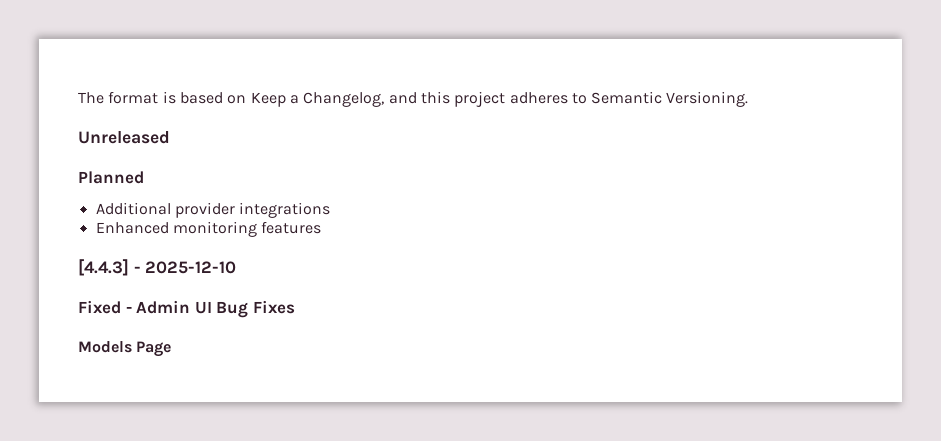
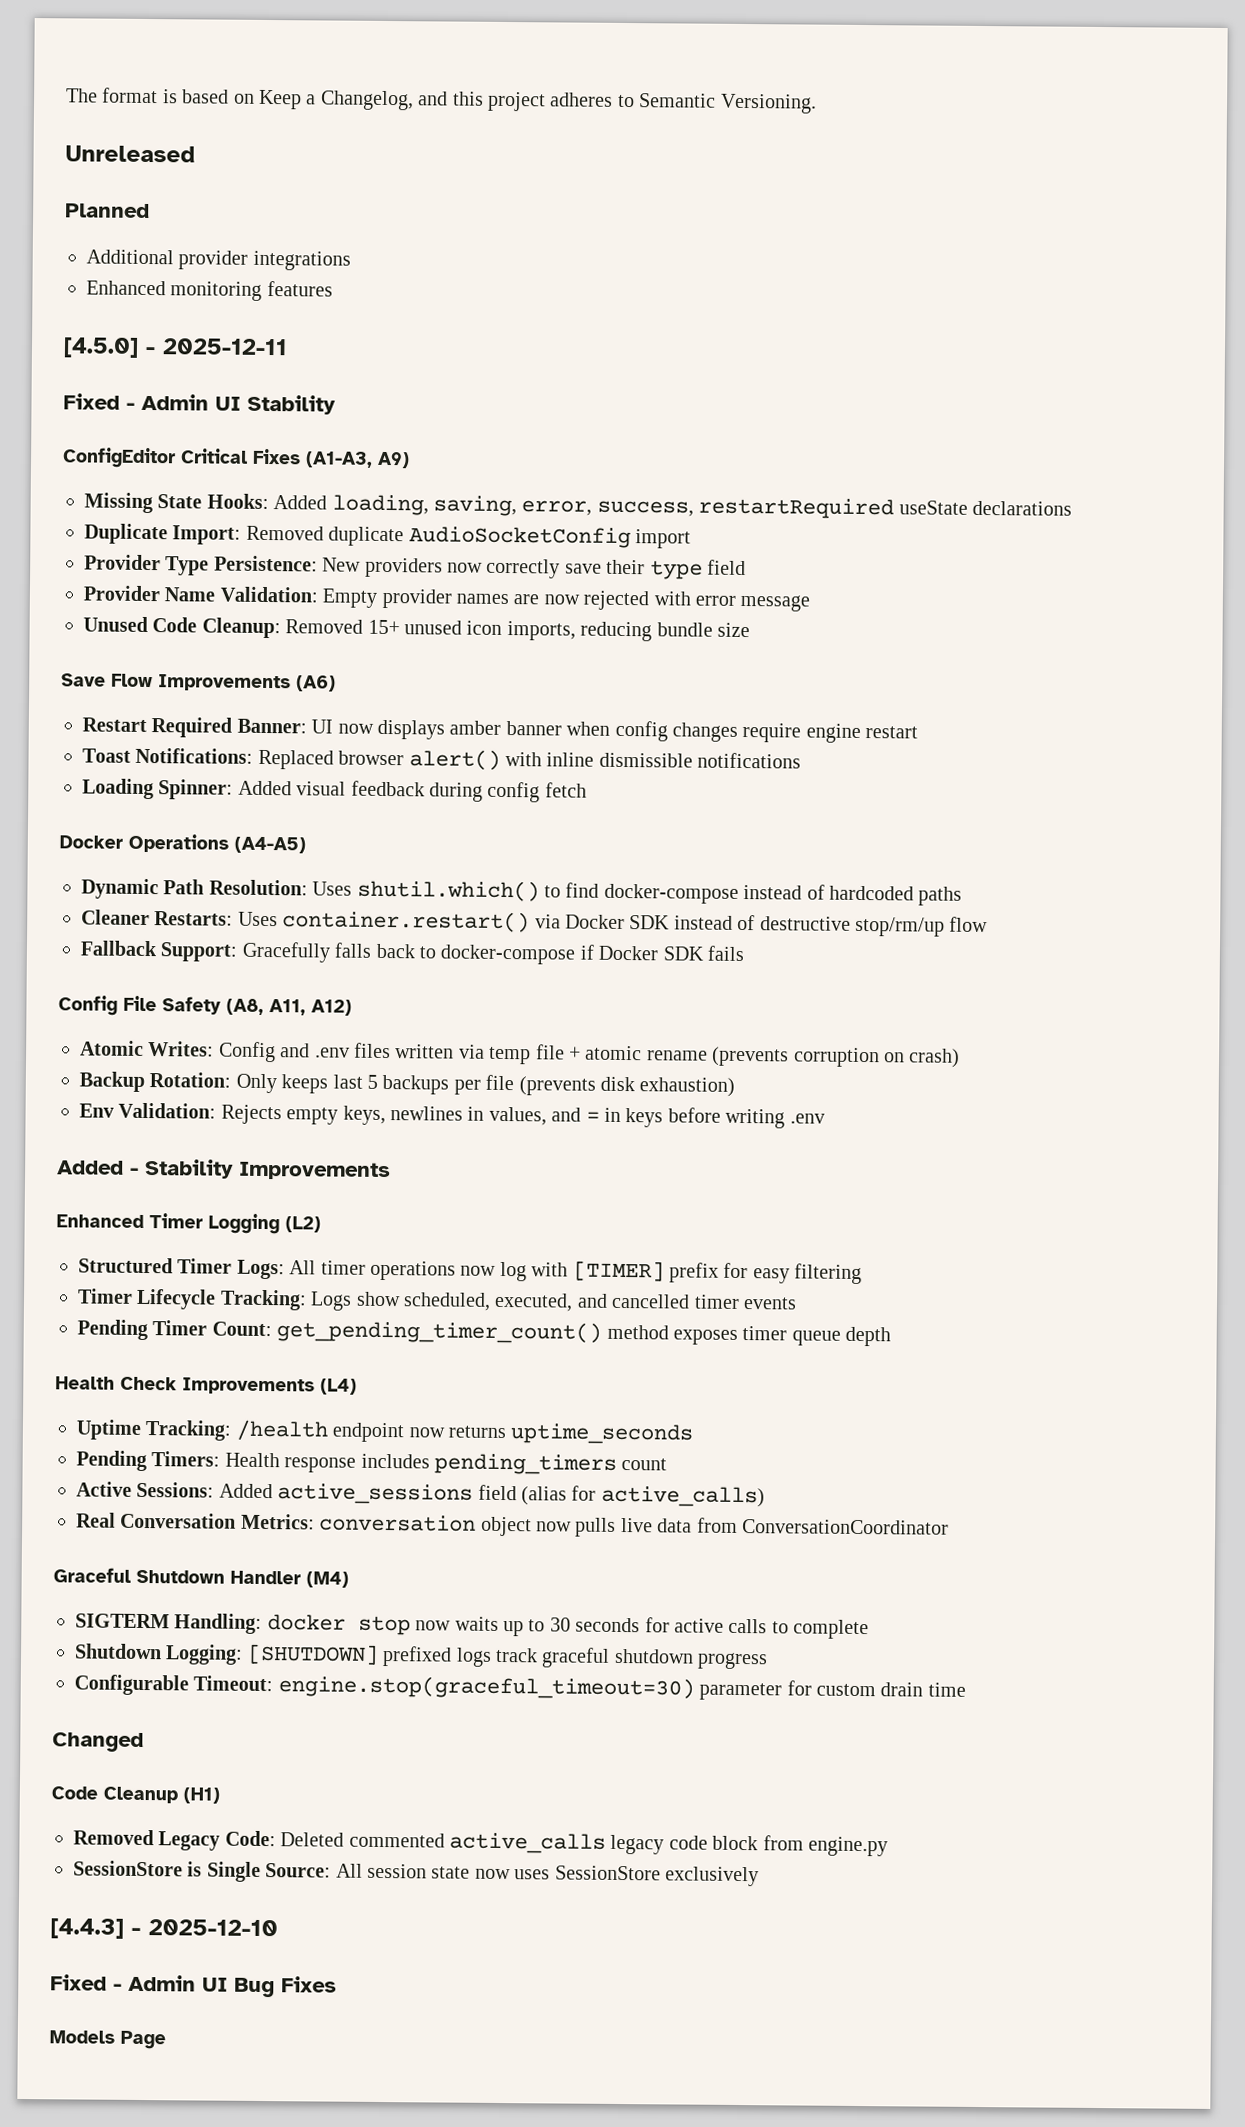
(322, 227) none -> [63,337,288,358] [63,393,336,415] [62,447,410,469] [84,492,1072,520] [84,523,691,549] [84,554,746,580] [83,585,811,612] [83,616,750,642] [61,673,336,692] [82,717,919,743] [82,747,802,770] [82,778,587,803] [59,833,306,854] [81,878,963,906] [81,909,989,937] [80,940,744,965] [58,995,352,1016] [80,1040,961,1068] [79,1071,736,1097] [79,1102,825,1129] [57,1159,391,1181] [56,1213,321,1235] [78,1257,863,1285] [77,1288,797,1312] [77,1319,892,1347] [55,1376,357,1395] [76,1419,694,1445] [76,1450,668,1475] [76,1481,765,1508] [76,1512,949,1537] [53,1567,349,1588] [75,1613,870,1640] [74,1643,769,1670] [74,1674,966,1701] [52,1732,144,1753] [51,1786,220,1804] [73,1829,888,1857] [73,1860,759,1887] // [4.5.0] - 2025-12-11 // Fixed - Admin UI Stability // ConfigEditor Critical Fixes (A1-A3, A9) // Missing State Hooks: Added loading, saving, error, success, restartRequired useState declarations // Duplicate Import: Removed duplicate AudioSocketConfig import // Provider Type Persistence: New providers now correctly save their type field // Provider Name Validation: Empty provider names are now rejected with error message // Unused Code Cleanup: Removed 15+ unused icon imports, reducing bundle size // Save Flow Improvements (A6) // Restart Required Banner: UI now displays amber banner when config changes require engine restart // Toast Notifications: Replaced browser alert() with inline dismissible notifications // Loading Spinner: Added visual feedback during config fetch // Docker Operations (A4-A5) // Dynamic Path Resolution: Uses shutil.which() to find docker-compose instead of hardcoded paths // Cleaner Restarts: Uses container.restart() via Docker SDK instead of destructive stop/rm/up flow // Fallback Support: Gracefully falls back to docker-compose if Docker SDK fails // Config File Safety (A8, A11, A12) // Atomic Writes: Config and .env files written via temp file + atomic rename (prevents corruption on crash) // Backup Rotation: Only keeps last 5 backups per file (prevents disk exhaustion) // Env Validation: Rejects empty keys, newlines in values, and = in keys before writing .env // Added - Stability Improvements // Enhanced Timer Logging (L2) // Structured Timer Logs: All timer operations now log with [TIMER] prefix for easy filtering // Timer Lifecycle Tracking: Logs show scheduled, executed, and cancelled timer events // Pending Timer Count: get_pending_timer_count() method exposes timer queue depth // Health Check Improvements (L4) // Uptime Tracking: /health endpoint now returns uptime_seconds // Pending Timers: Health response includes pending_timers count // Active Sessions: Added active_sessions field (alias for active_calls) // Real Conversation Metrics: conversation object now pulls live data from ConversationCoordinator // Graceful Shutdown Handler (M4) // SIGTERM Handling: docker stop now waits up to 30 seconds for active calls to complete // Shutdown Logging: [SHUTDOWN] prefixed logs track graceful shutdown progress // Configurable Timeout: engine.stop(graceful_timeout=30) parameter for custom drain time // Changed // Code Cleanup (H1) // Removed Legacy Code: Deleted commented active_calls legacy code block from engine.py // SessionStore is Single Source: All session state now uses SessionStore exclusively

